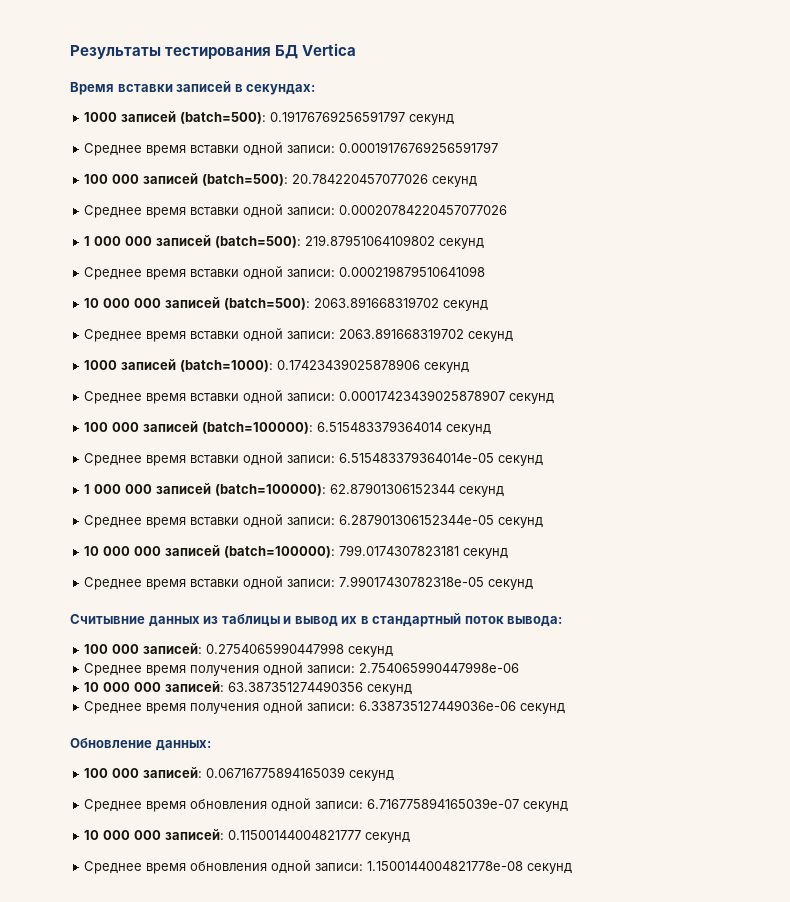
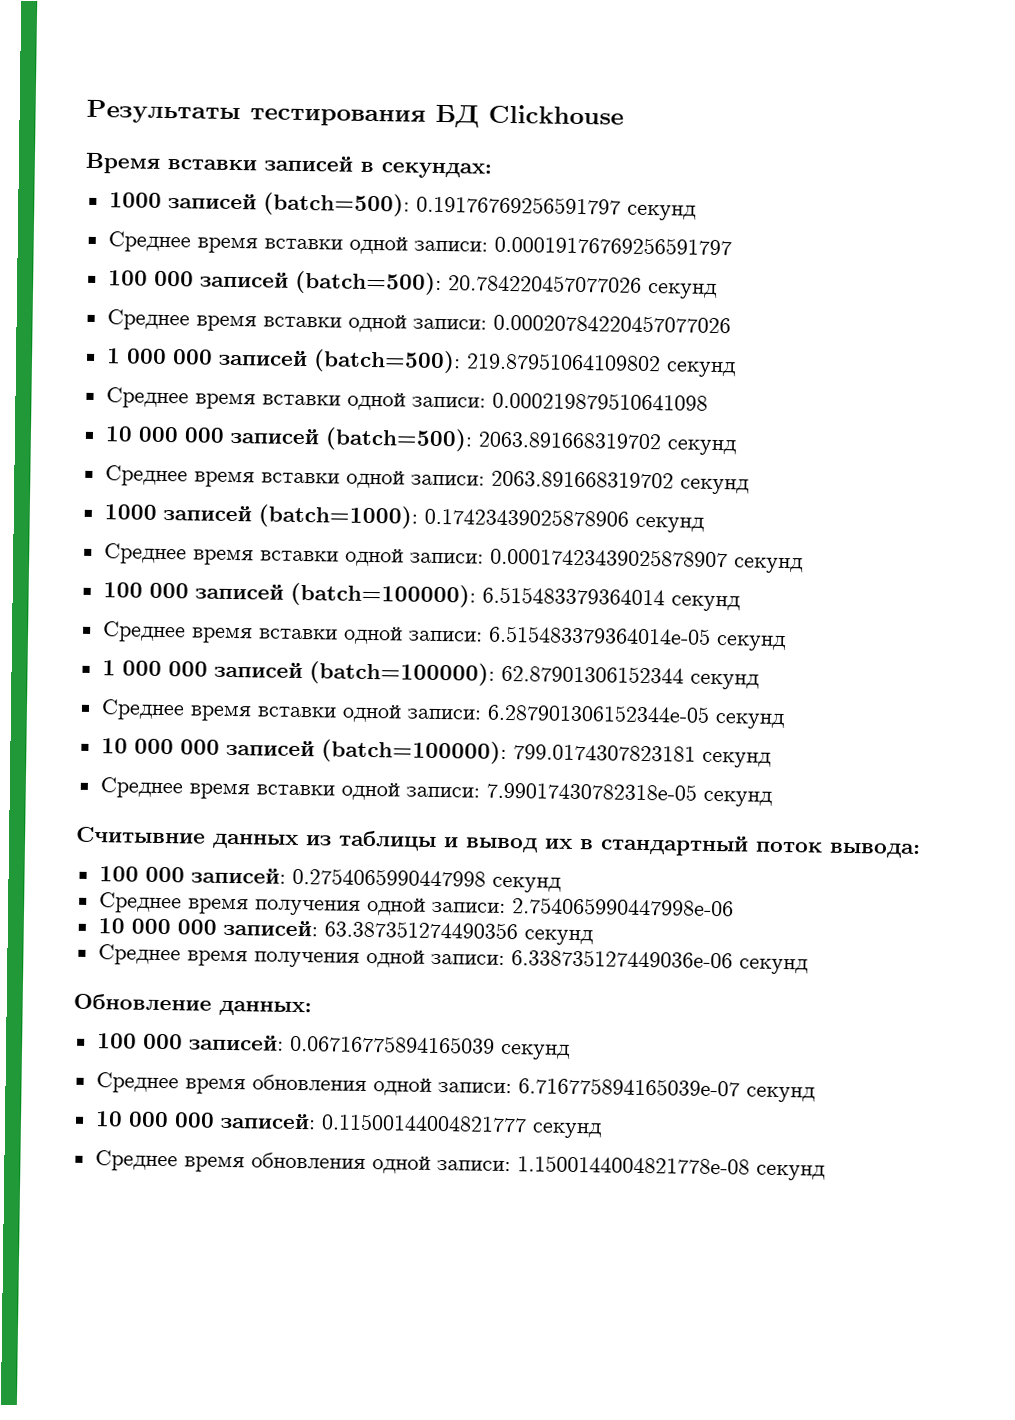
[302,43,357,56] Vertica -> [488,104,624,125] Clickhouse

